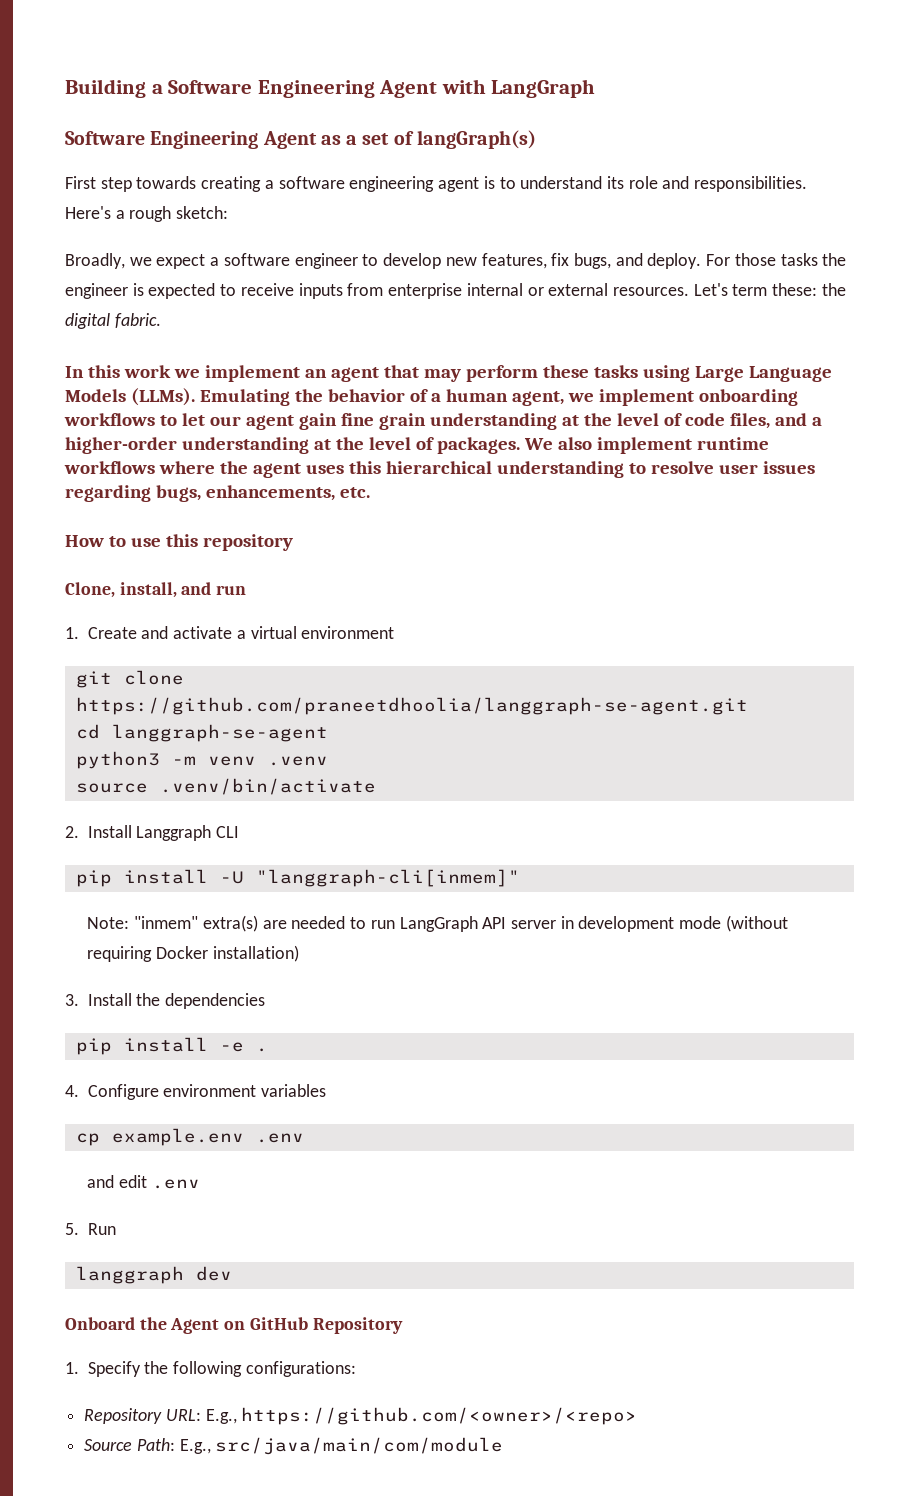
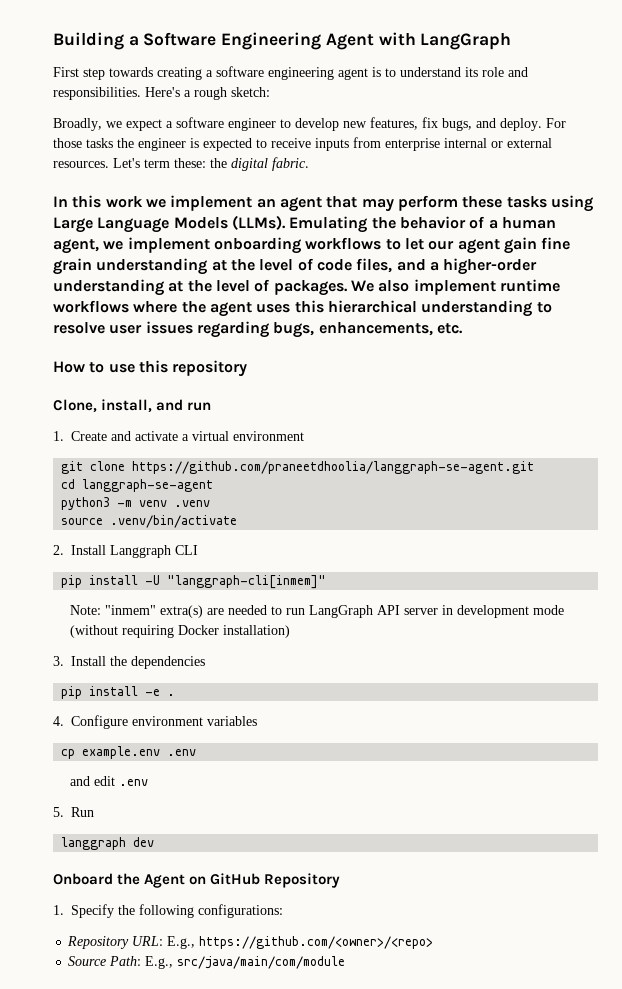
[65,130,536,149] // Software Engineering Agent as a set of langGraph(s) -> (512, 41) none

